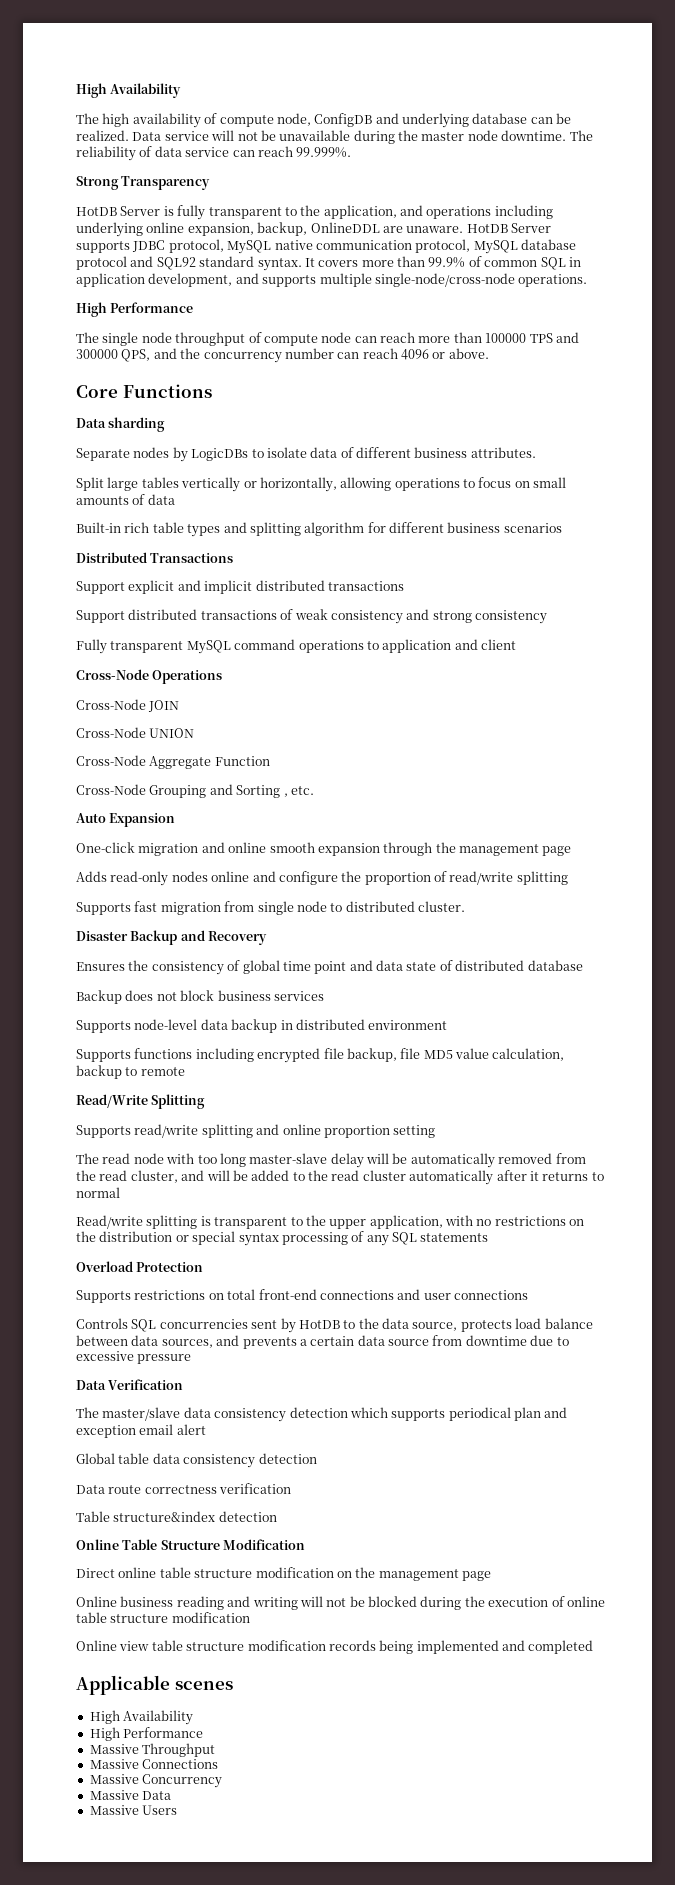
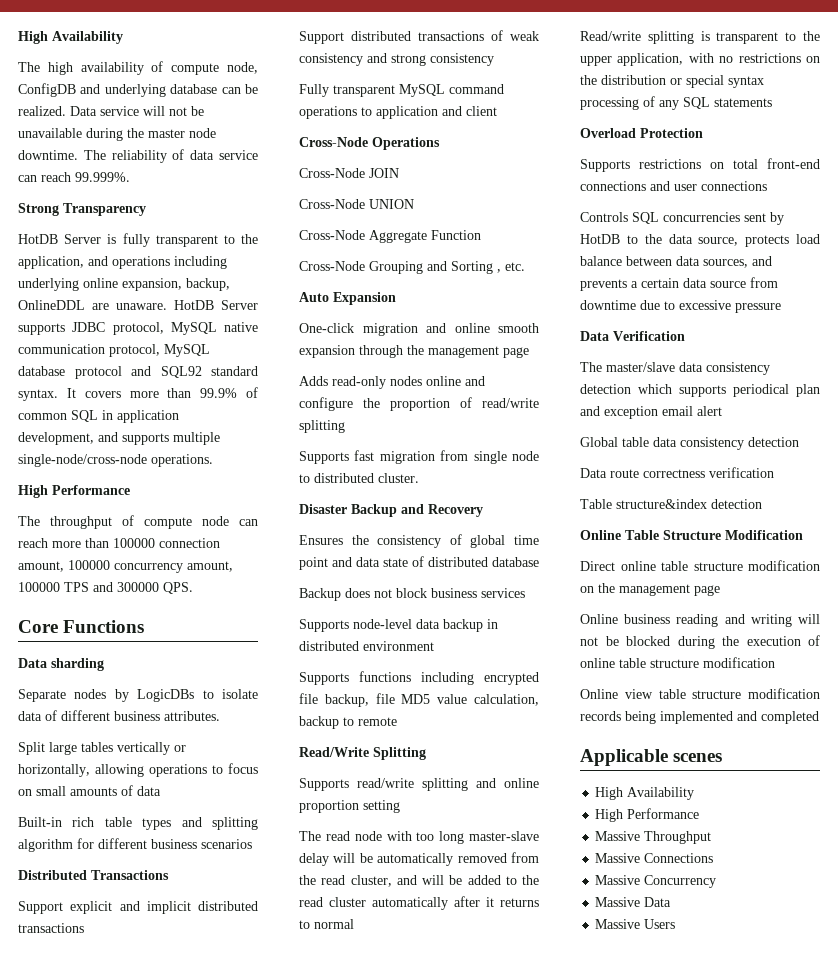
[102,332,172,346] single node -> (40, 521) none
[529,332,579,343] [76,348,489,363] TPS and 300000 QPS, and the concurrency number can reach 4096 or above. -> [159,538,220,548] [18,560,233,573] [18,582,193,594] connection amount, 100000 concurrency amount, 100000 TPS and 300000 QPS.

